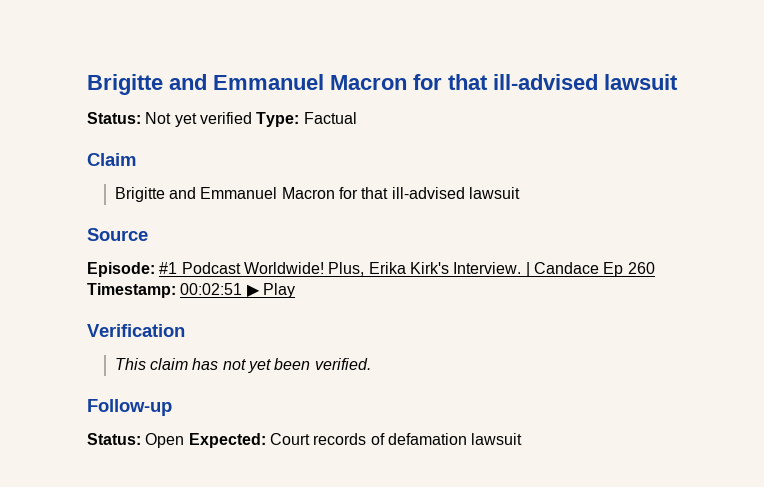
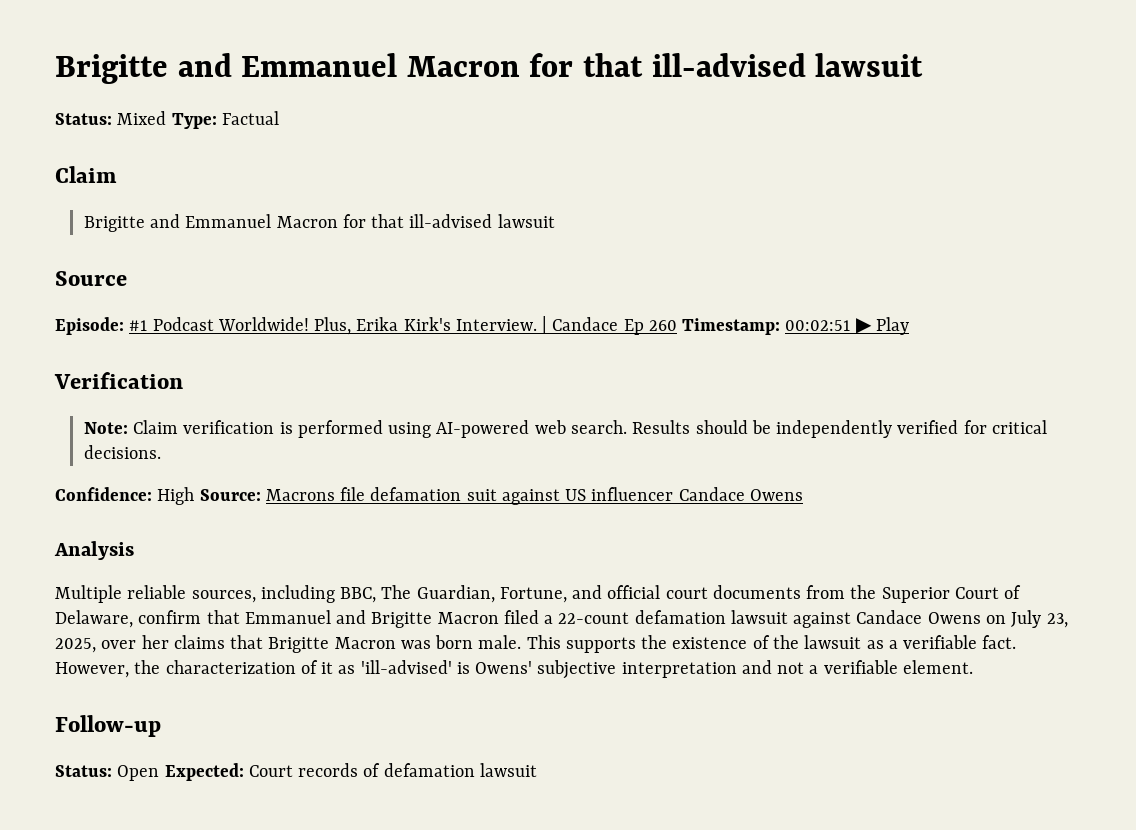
[145,112,252,127] Not yet verified -> [117,111,167,125] Mixed
[114,358,371,373] This claim has not yet been verified. -> [83,420,1047,438] [83,445,161,459] [55,487,803,505] [54,541,134,560] [55,585,1022,603] [55,610,1068,628] [55,635,1017,653] [55,660,973,679] Note: Claim verification is performed using AI-powered web search. Results should be independently verified for critical decisions. // Confidence: High Source: Macrons file defamation suit against US influencer Candace Owens // Analysis // Multiple reliable sources, including BBC, The Guardian, Fortune, and official court documents from the Superior Court of Delaware, confirm that Emmanuel and Brigitte Macron filed a 22-count defamation lawsuit against Candace Owens on July 23, 2025, over her claims that Brigitte Macron was born male. This supports the existence of the lawsuit as a verifiable fact. However, the characterization of it as 'ill-advised' is Owens' subjective interpretation and not a verifiable element.

